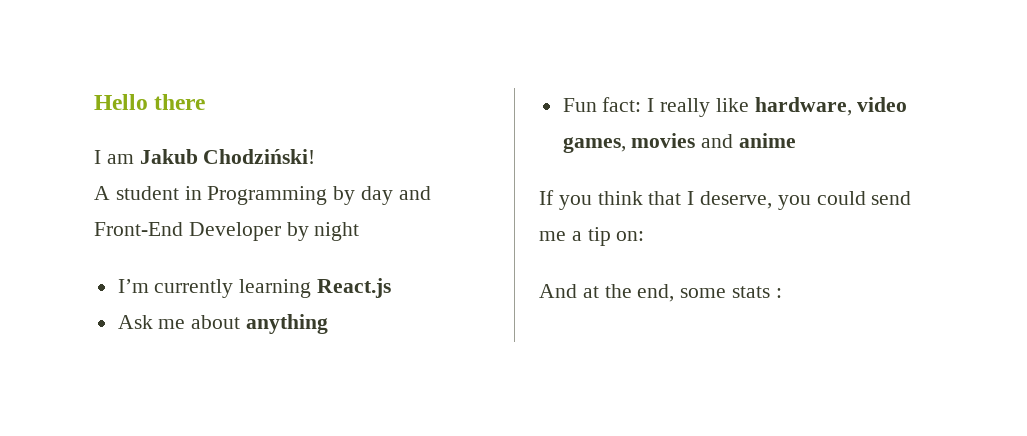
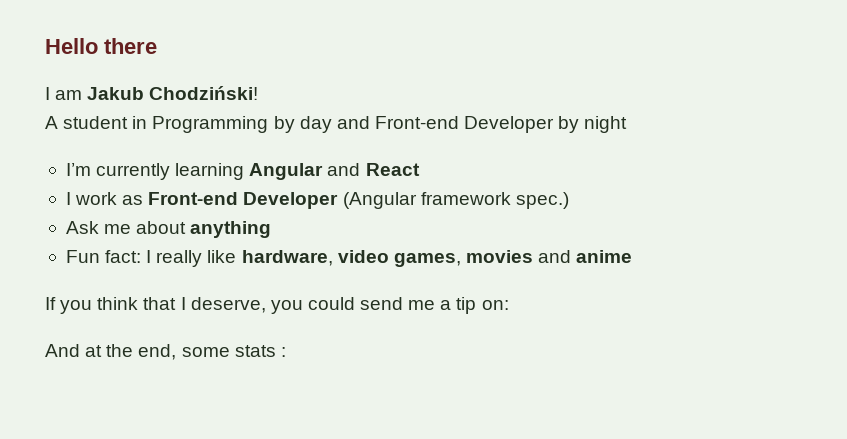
[94,222,183,236] Front-End -> [374,116,459,129] Front-end
[317,278,392,298] React.js -> [249,163,420,180] [65,192,569,209] Angular and React // I work as Front-end Developer (Angular framework spec.)

